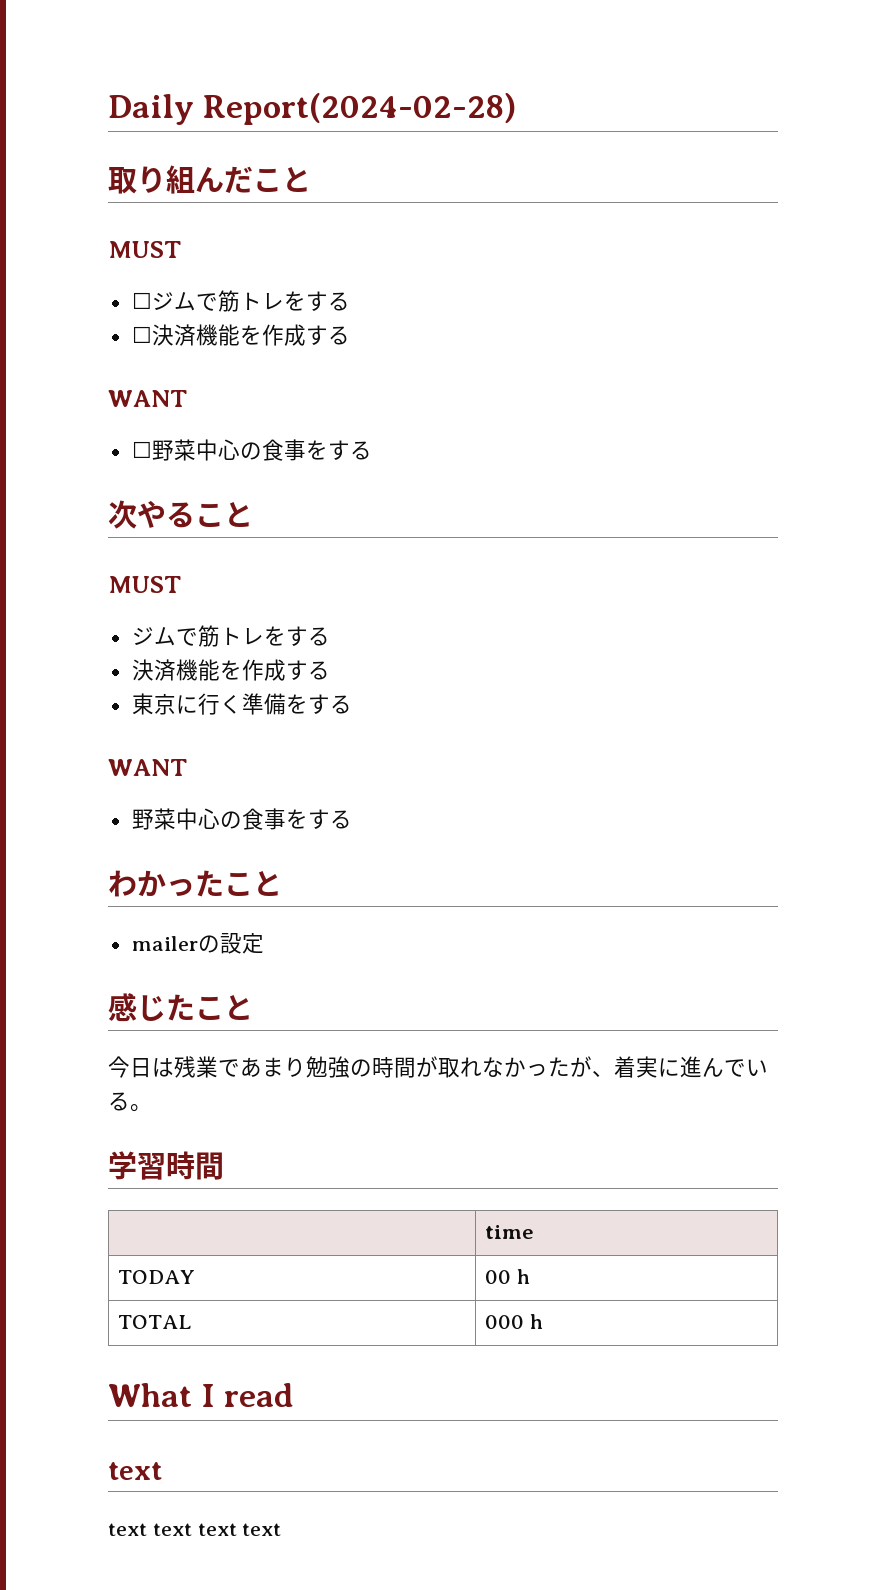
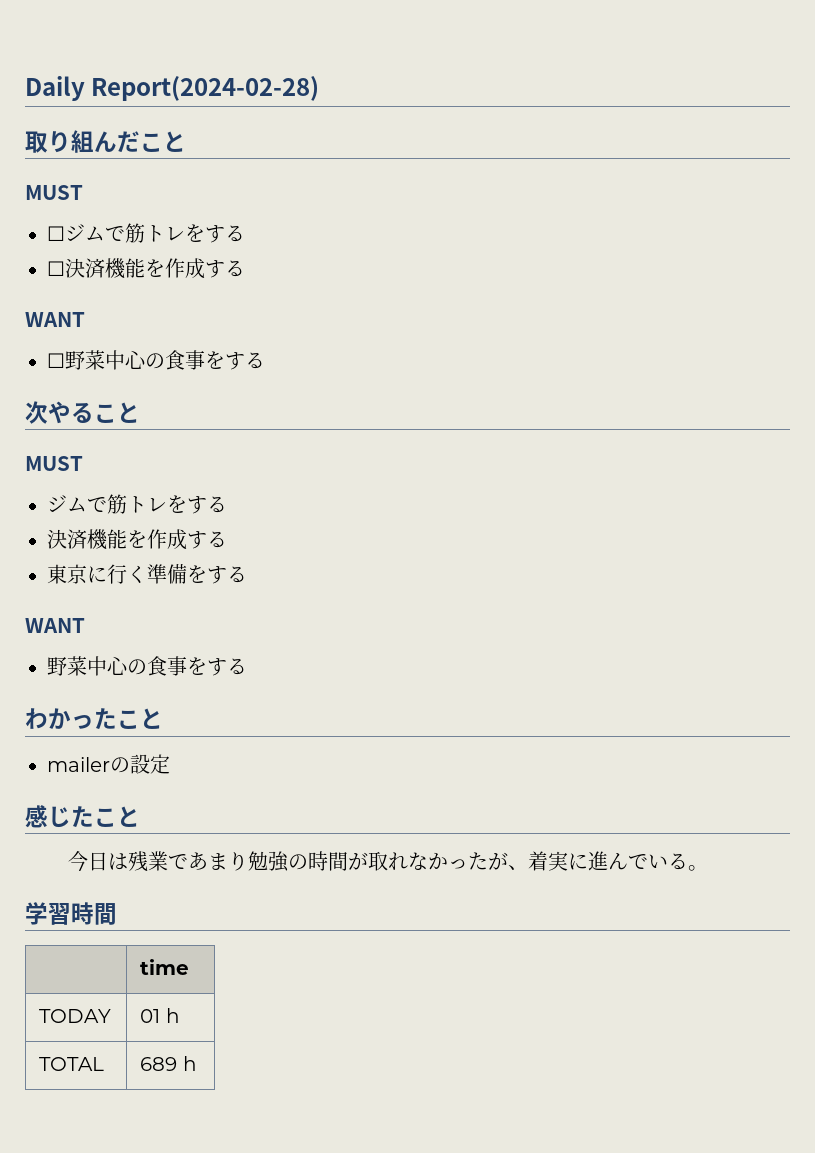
[484,1270,511,1284] 00 -> [140,1009,161,1023] 01
[484,1314,543,1329] [108,1383,295,1407] [108,1462,162,1480] [108,1523,282,1536] 000 h // What I read // text // text text text text -> [140,1056,197,1071] 689 h

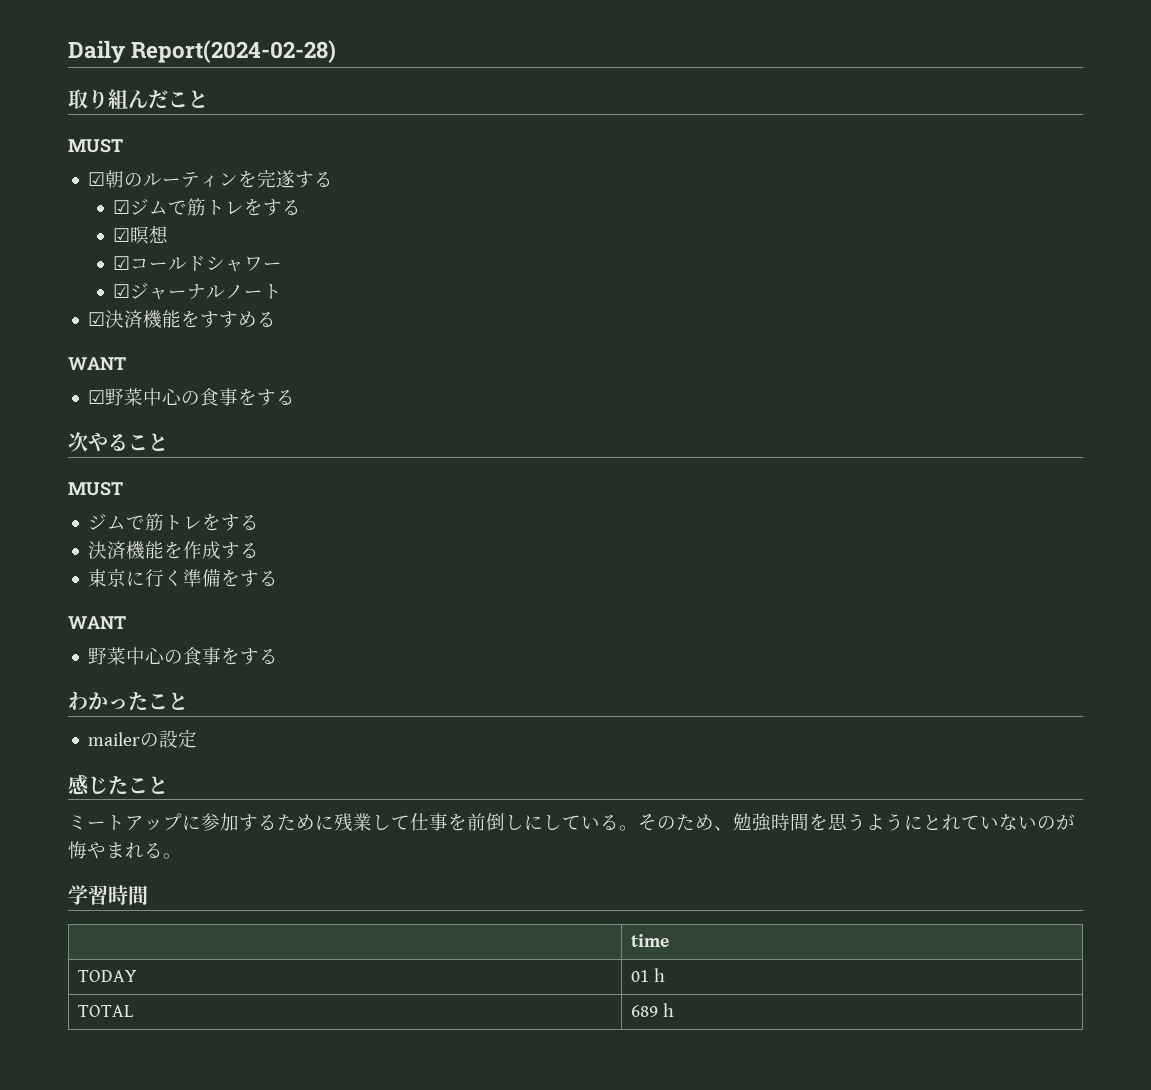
[47,223,245,243] [47,258,245,279] [25,312,85,327] [47,353,65,368] ☐ジムで筋トレをする // ☐決済機能を作成する // WANT // ☐ -> [88,169,334,188] [113,198,302,216] [113,225,169,245] [113,256,283,272] [113,283,283,300] [88,310,277,329] [68,357,126,370] [88,390,106,404] ☑朝のルーティンを完遂する // ☑ジムで筋トレをする // ☑瞑想 // ☑コールドシャワー // ☑ジャーナルノート // ☑決済機能をすすめる // WANT // ☑
[68,851,669,872] 今日は残業であまり勉強の時間が取れなかったが、着実に進んでい -> [68,813,1075,832] [68,841,144,859] ミートアップに参加するために残業して仕事を前倒しにしている。そのため、勉強時間を思うようにとれていないのが悔やまれ

